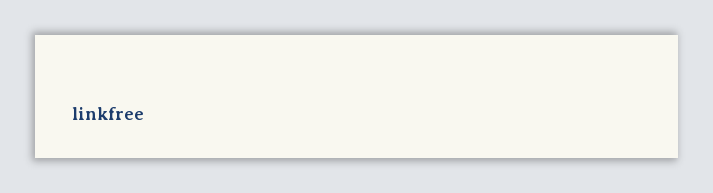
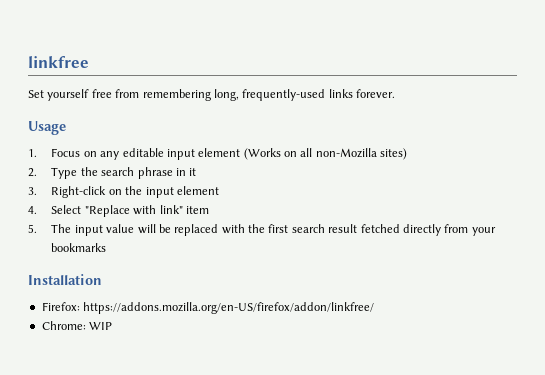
(144, 113) none -> [28,89,395,101] [28,121,66,135] [28,148,408,160] [28,167,197,179] [28,186,219,198] [28,205,209,217] [28,224,496,236] [51,243,107,252] [28,274,102,285] [41,302,375,314] [41,321,113,330] // Set yourself free from remembering long, frequently-used links forever. // Usage // 1. Focus on any editable input element (Works on all non-Mozilla sites) // 2. Type the search phrase in it // 3. Right-click on the input element // 4. Select "Replace with link" item // 5. The input value will be replaced with the first search result fetched directly from your bookmarks // Installation // Firefox: https://addons.mozilla.org/en-US/firefox/addon/linkfree/ // Chrome: WIP

